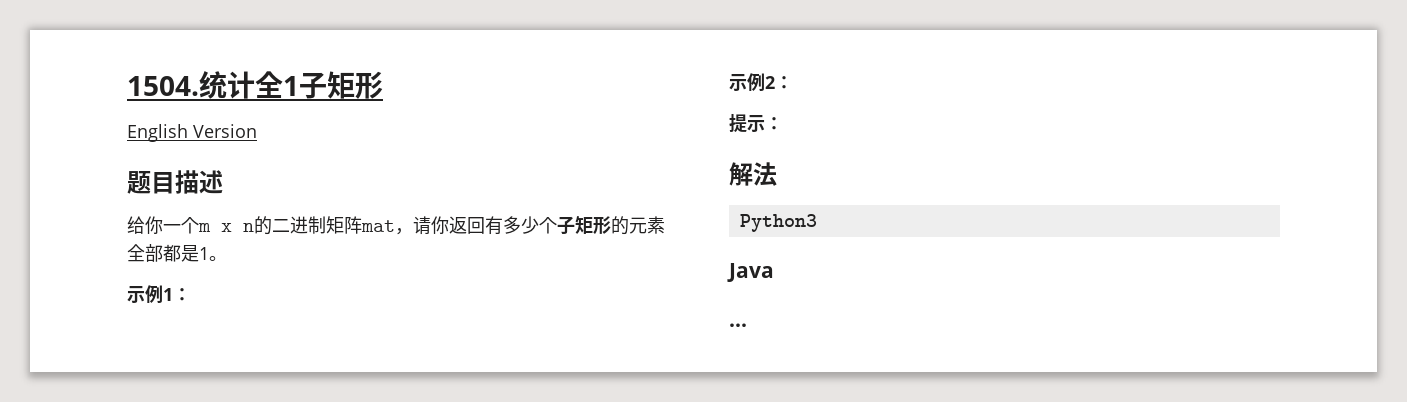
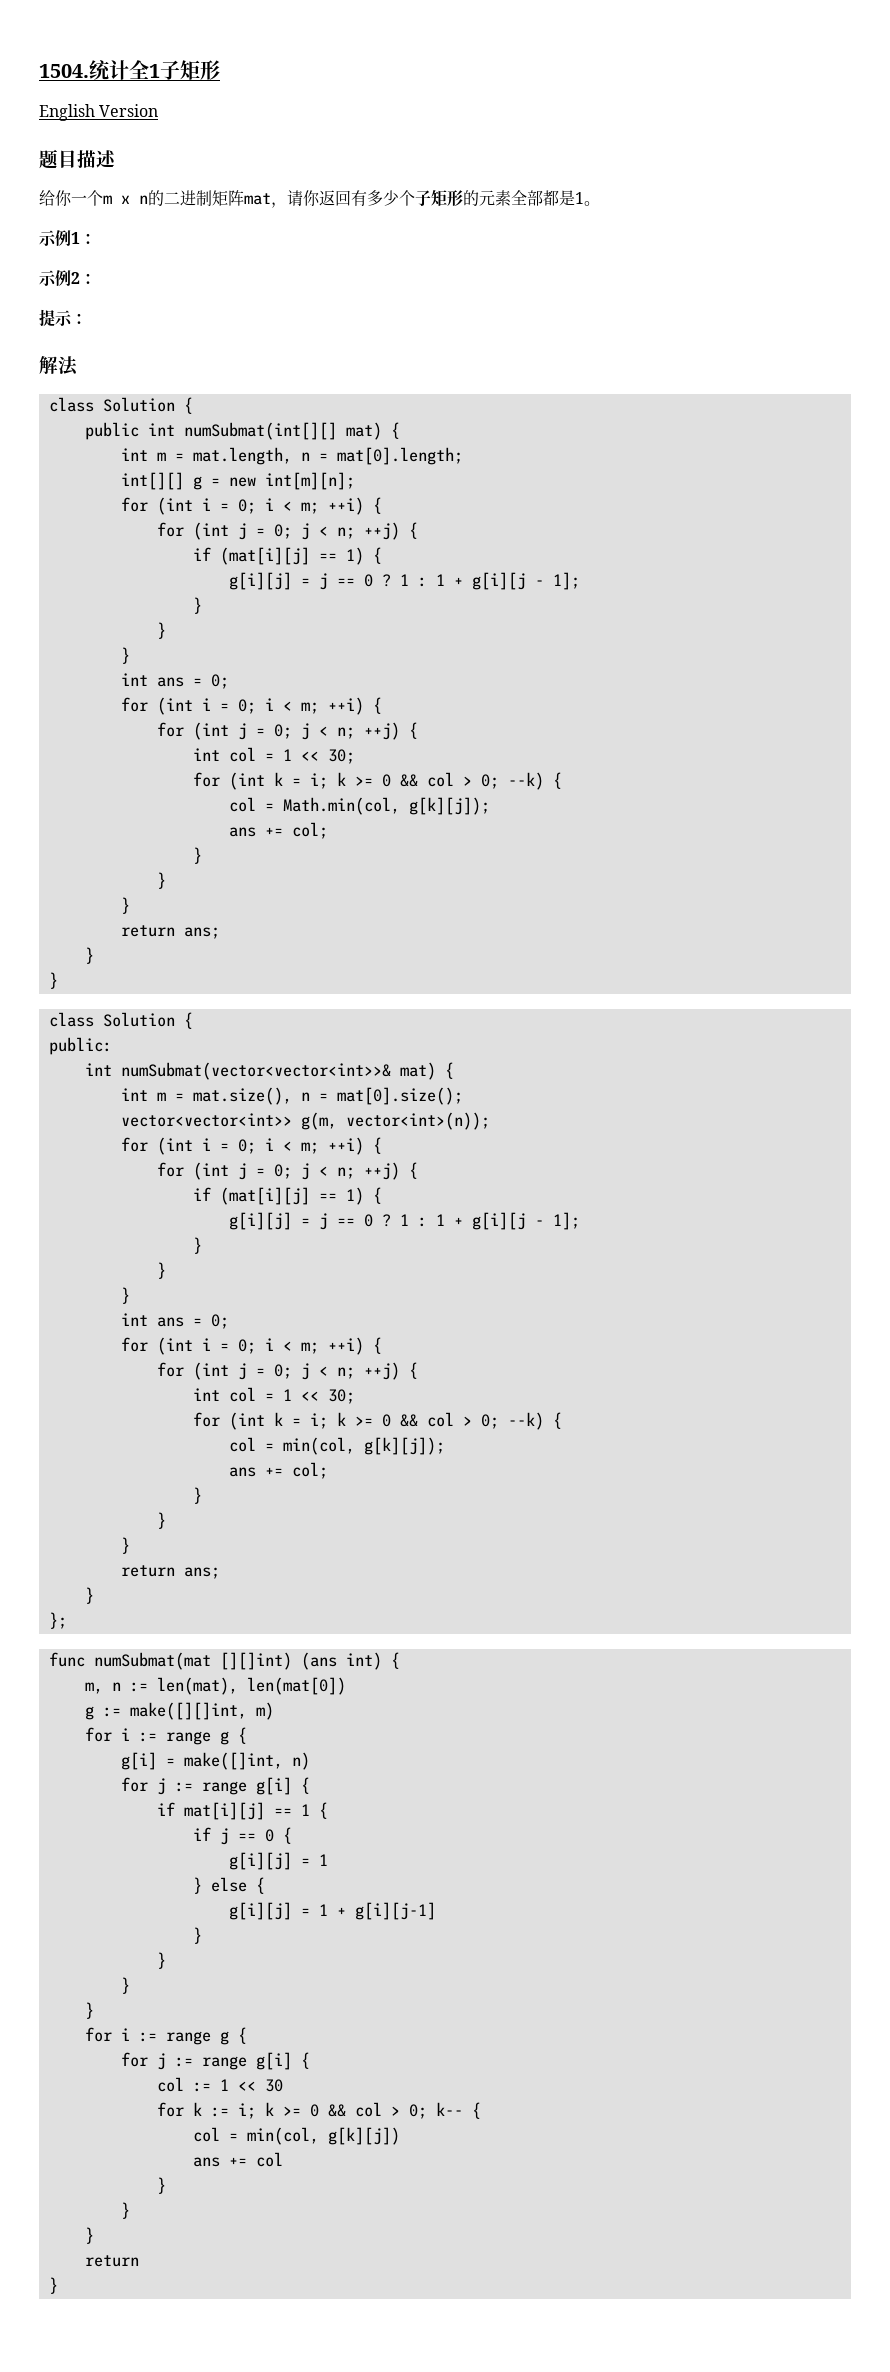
[739,214,817,232] [727,263,774,282] [729,323,747,327] Python3 // Java // ... -> [48,397,193,414] [84,422,400,440] [120,447,463,465] [120,472,355,490] [120,497,382,515] [156,522,418,540] [192,547,382,565] [228,572,580,590] [192,597,202,614] [156,622,166,639] [120,647,130,664] [120,673,229,689] [120,697,382,715] [156,722,418,740] [192,747,355,764] [192,772,562,790] [228,797,490,815] [228,822,328,839] [192,847,202,864] [156,872,166,889] [120,897,130,914] [120,925,220,939] [84,947,94,964] [48,972,58,989] [48,1012,193,1029] [48,1037,112,1055] [84,1062,454,1080] [120,1087,463,1105] [120,1112,490,1130] [120,1137,382,1155] [156,1162,418,1180] [192,1187,382,1205] [228,1212,580,1230] [192,1237,202,1254] [156,1262,166,1279] [120,1287,130,1304] [120,1313,229,1329] [120,1337,382,1355] [156,1362,418,1380] [192,1387,355,1404] [192,1412,562,1430] [228,1437,445,1455] [228,1462,328,1479] [192,1487,202,1504] [156,1512,166,1529] [120,1537,130,1554] [120,1565,220,1579] [84,1587,94,1604] [48,1612,67,1629] [48,1652,400,1670] [84,1677,346,1695] [84,1702,274,1720] [84,1727,247,1745] [120,1752,310,1770] [120,1777,310,1795] [156,1802,328,1820] [192,1827,292,1845] [228,1852,328,1870] [192,1877,265,1894] [228,1902,436,1920] [192,1927,202,1944] [156,1952,166,1969] [120,1977,130,1994] [84,2002,94,2019] [84,2027,247,2045] [120,2052,310,2070] [156,2077,283,2092] [156,2102,481,2119] [192,2127,400,2145] [192,2152,283,2167] [156,2177,166,2194] [120,2202,130,2219] [84,2227,94,2244] [84,2255,139,2267] [48,2277,58,2294] class Solution { // public int numSubmat(int[][] mat) { // int m = mat.length, n = mat[0].length; // int[][] g = new int[m][n]; // for (int i = 0; i < m; ++i) { // for (int j = 0; j < n; ++j) { // if (mat[i][j] == 1) { // g[i][j] = j == 0 ? 1 : 1 + g[i][j - 1]; // } // } // } // int ans = 0; // for (int i = 0; i < m; ++i) { // for (int j = 0; j < n; ++j) { // int col = 1 << 30; // for (int k = i; k >= 0 && col > 0; --k) { // col = Math.min(col, g[k][j]); // ans += col; // } // } // } // return ans; // } // } // class Solution { // public: // int numSubmat(vector<vector<int>>& mat) { // int m = mat.size(), n = mat[0].size(); // vector<vector<int>> g(m, vector<int>(n)); // for (int i = 0; i < m; ++i) { // for (int j = 0; j < n; ++j) { // if (mat[i][j] == 1) { // g[i][j] = j == 0 ? 1 : 1 + g[i][j - 1]; // } // } // } // int ans = 0; // for (int i = 0; i < m; ++i) { // for (int j = 0; j < n; ++j) { // int col = 1 << 30; // for (int k = i; k >= 0 && col > 0; --k) { // col = min(col, g[k][j]); // ans += col; // } // } // } // return ans; // } // }; // func numSubmat(mat [][]int) (ans int) { // m, n := len(mat), len(mat[0]) // g := make([][]int, m) // for i := range g { // g[i] = make([]int, n) // for j := range g[i] { // if mat[i][j] == 1 { // if j == 0 { // g[i][j] = 1 // } else { // g[i][j] = 1 + g[i][j-1] // } // } // } // } // for i := range g { // for j := range g[i] { // col := 1 << 30 // for k := i; k >= 0 && col > 0; k-- { // col = min(col, g[k][j]) // ans += col // } // } // } // return // }

